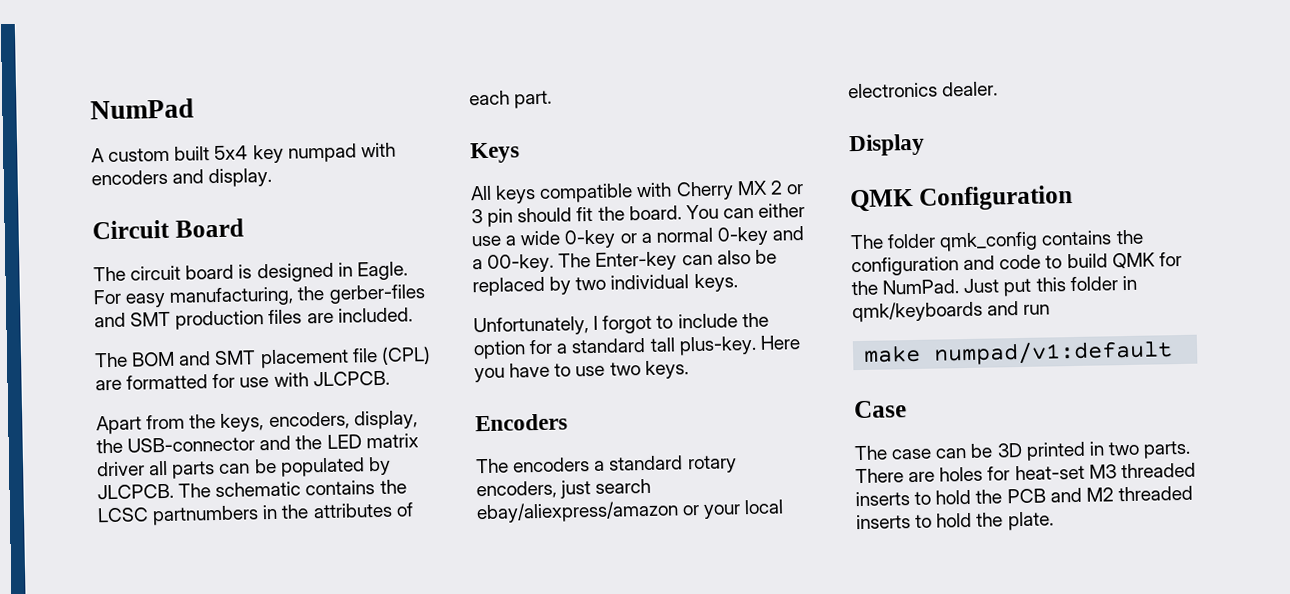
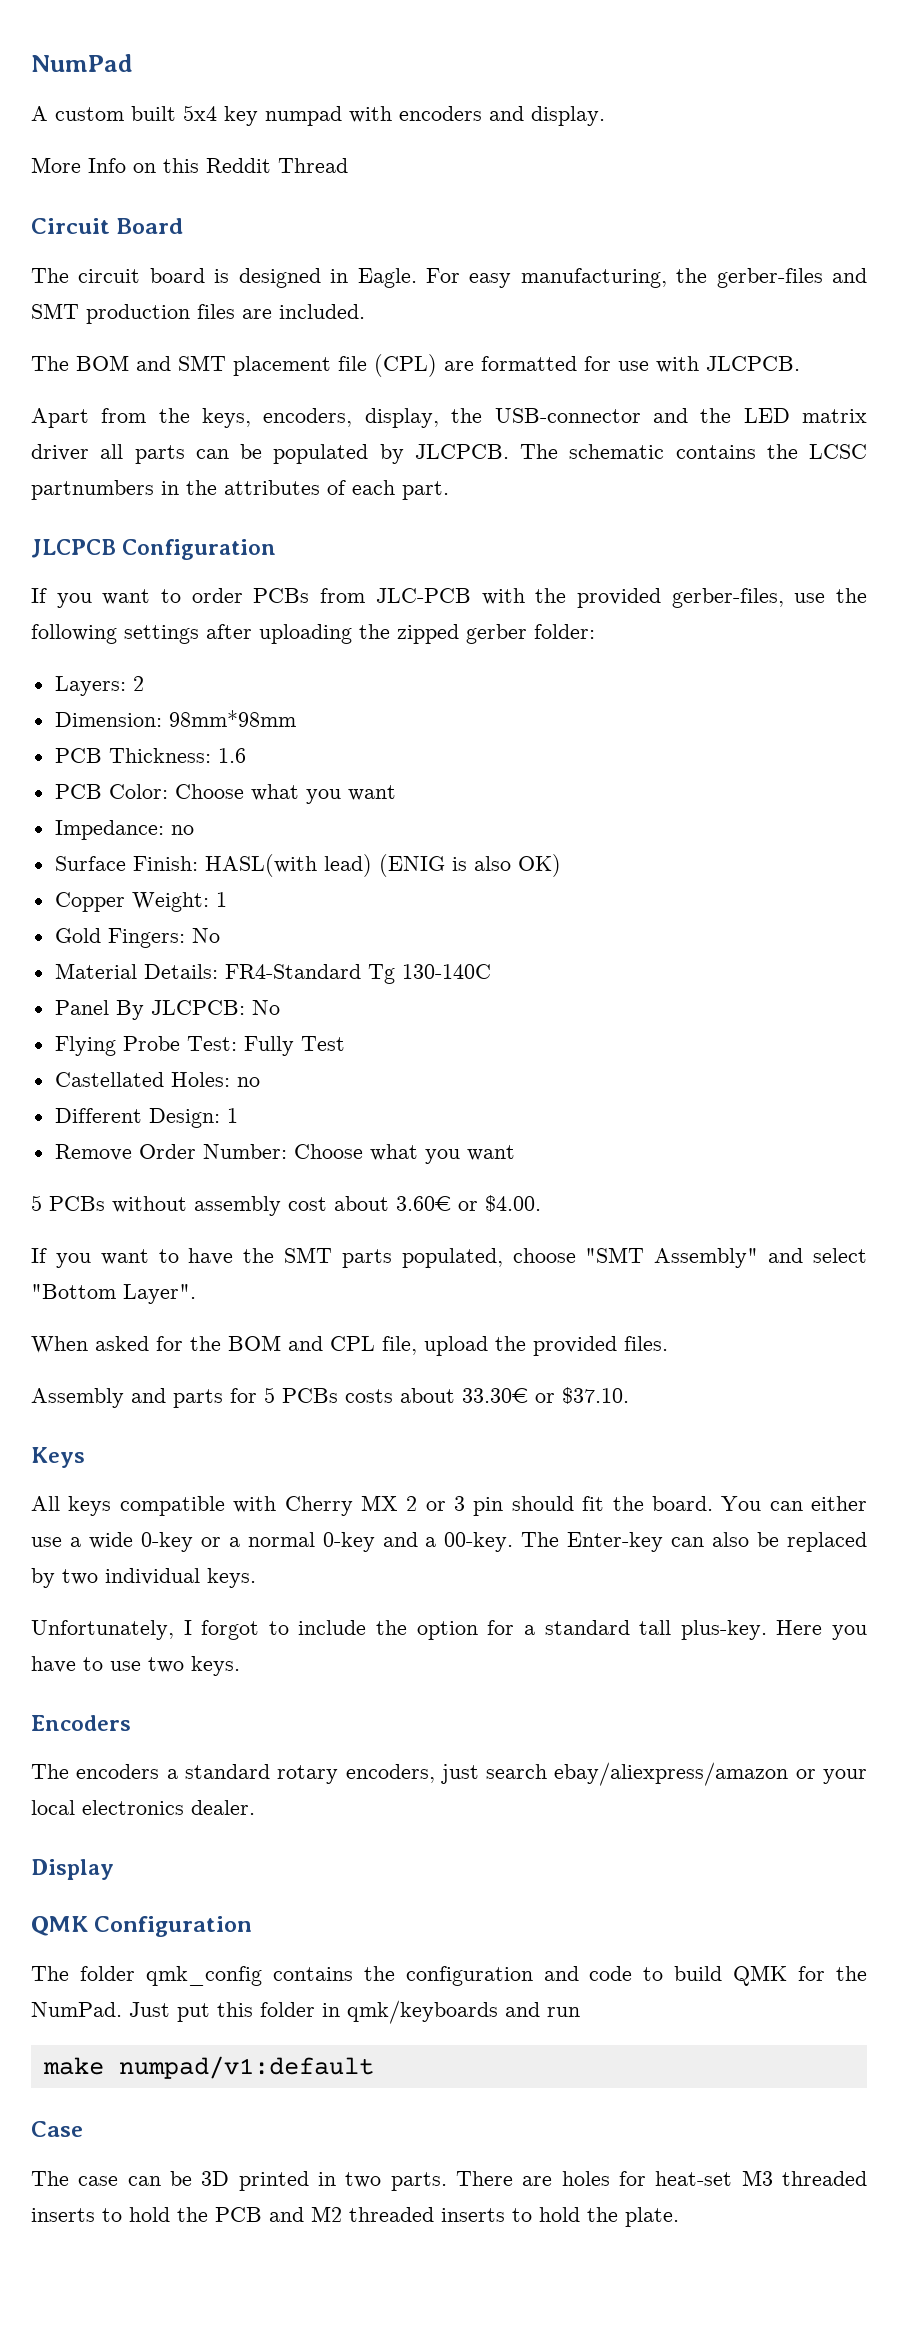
(273, 177) none -> [31,157,348,173] // More Info on this Reddit Thread
(553, 99) none -> [31,539,277,560] [31,588,868,608] [31,624,595,644] [54,676,144,696] [54,710,296,727] [54,748,246,763] [54,784,396,804] [54,820,194,840] [54,854,561,877] [54,892,227,912] [54,928,220,948] [54,963,491,984] [54,1000,280,1020] [54,1036,345,1056] [54,1072,260,1087] [54,1108,238,1128] [54,1144,515,1164] [31,1195,541,1216] [31,1247,867,1268] [31,1284,196,1304] [31,1335,668,1356] [31,1387,629,1408] // JLCPCB Configuration // If you want to order PCBs from JLC-PCB with the provided gerber-files, use the following settings after uploading the zipped gerber folder: // Layers: 2 // Dimension: 98mm*98mm // PCB Thickness: 1.6 // PCB Color: Choose what you want // Impedance: no // Surface Finish: HASL(with lead) (ENIG is also OK) // Copper Weight: 1 // Gold Fingers: No // Material Details: FR4-Standard Tg 130-140C // Panel By JLCPCB: No // Flying Probe Test: Fully Test // Castellated Holes: no // Different Design: 1 // Remove Order Number: Choose what you want // 5 PCBs without assembly cost about 3.60€ or $4.00. // If you want to have the SMT parts populated, choose "SMT Assembly" and select "Bottom Layer". // When asked for the BOM and CPL file, upload the provided files. // Assembly and parts for 5 PCBs costs about 33.30€ or $37.10.

